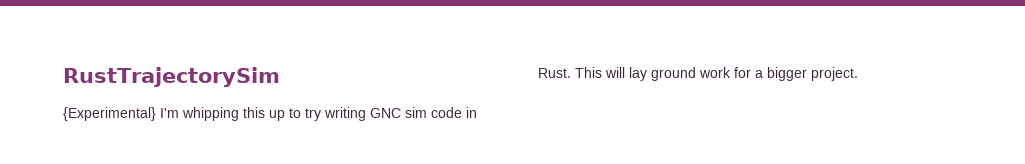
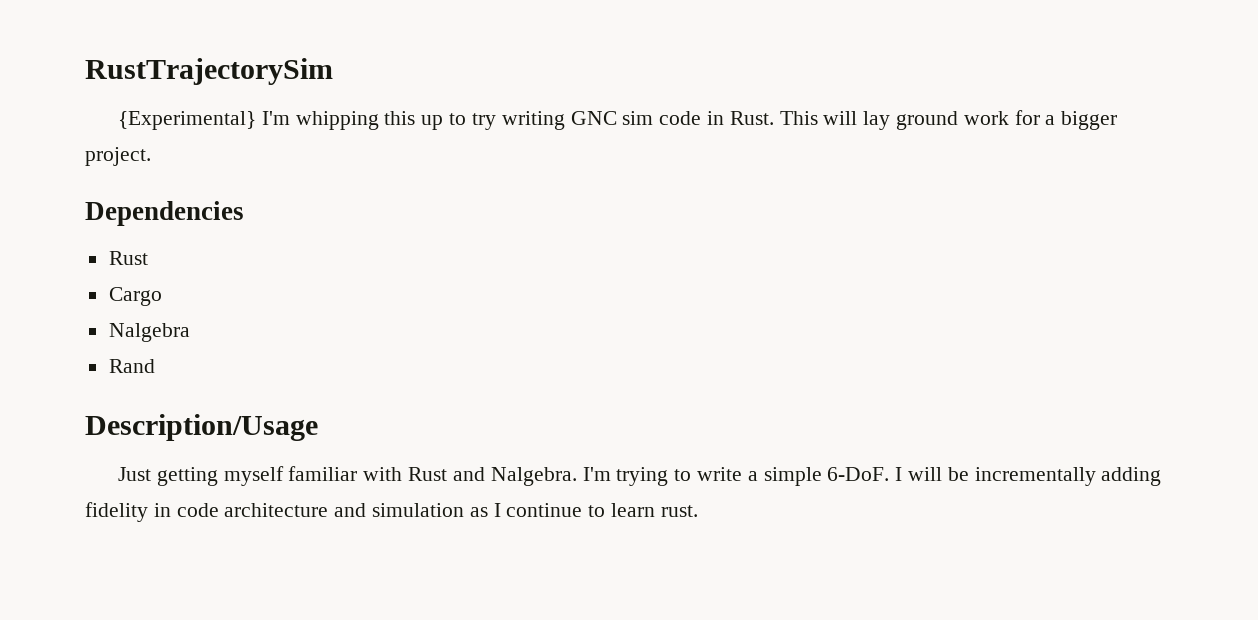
(858, 74) none -> [85,201,244,226] [108,251,148,265] [108,287,162,306] [108,323,190,342] [108,359,155,373] [85,414,318,441] [118,466,1162,486] [85,502,698,522] // Dependencies // Rust // Cargo // Nalgebra // Rand // Description/Usage // Just getting myself familiar with Rust and Nalgebra. I'm trying to write a simple 6-DoF. I will be incrementally adding fidelity in code architecture and simulation as I continue to learn rust.

